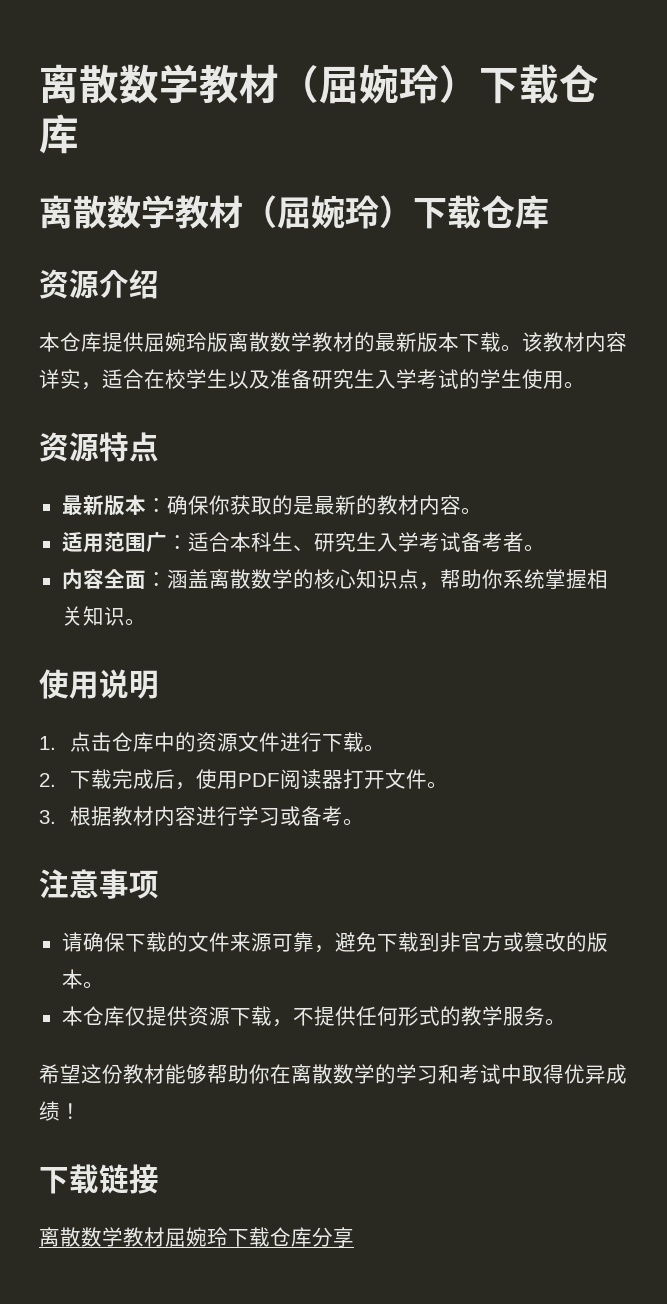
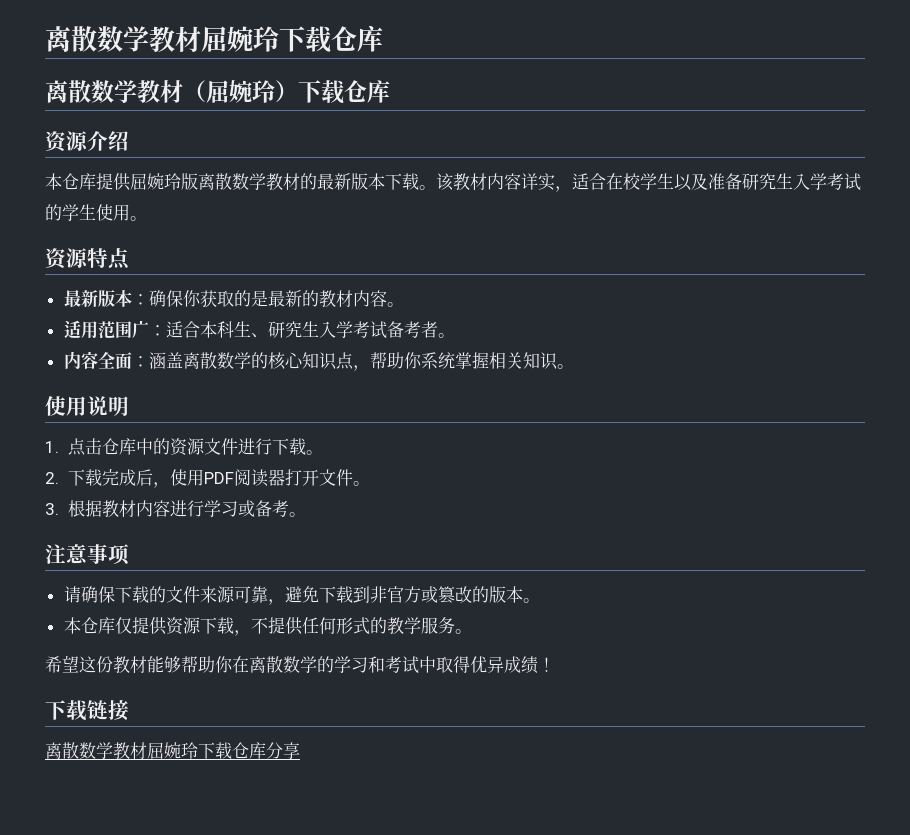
[39,64,479,104] 离散数学教材（屈婉玲） -> [45,26,279,53] 离散数学教材屈婉玲

